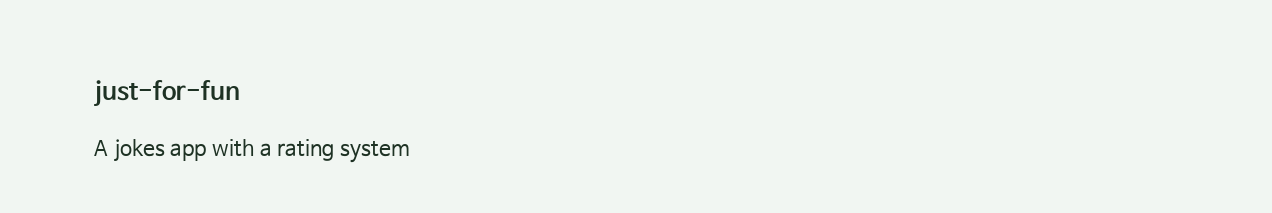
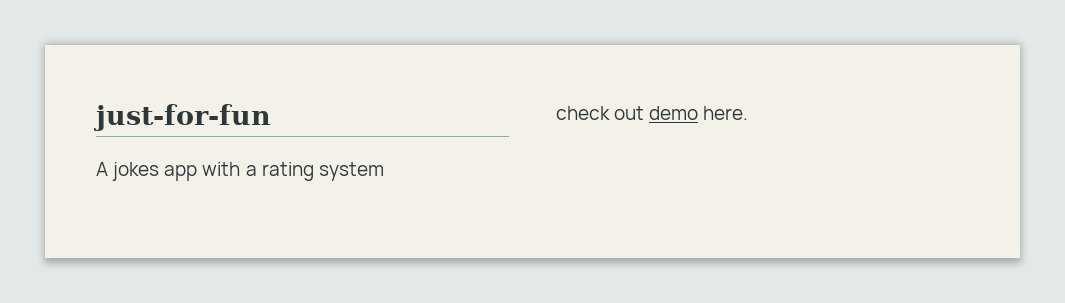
(411, 152) none -> [556,106,749,120] // check out demo here.

